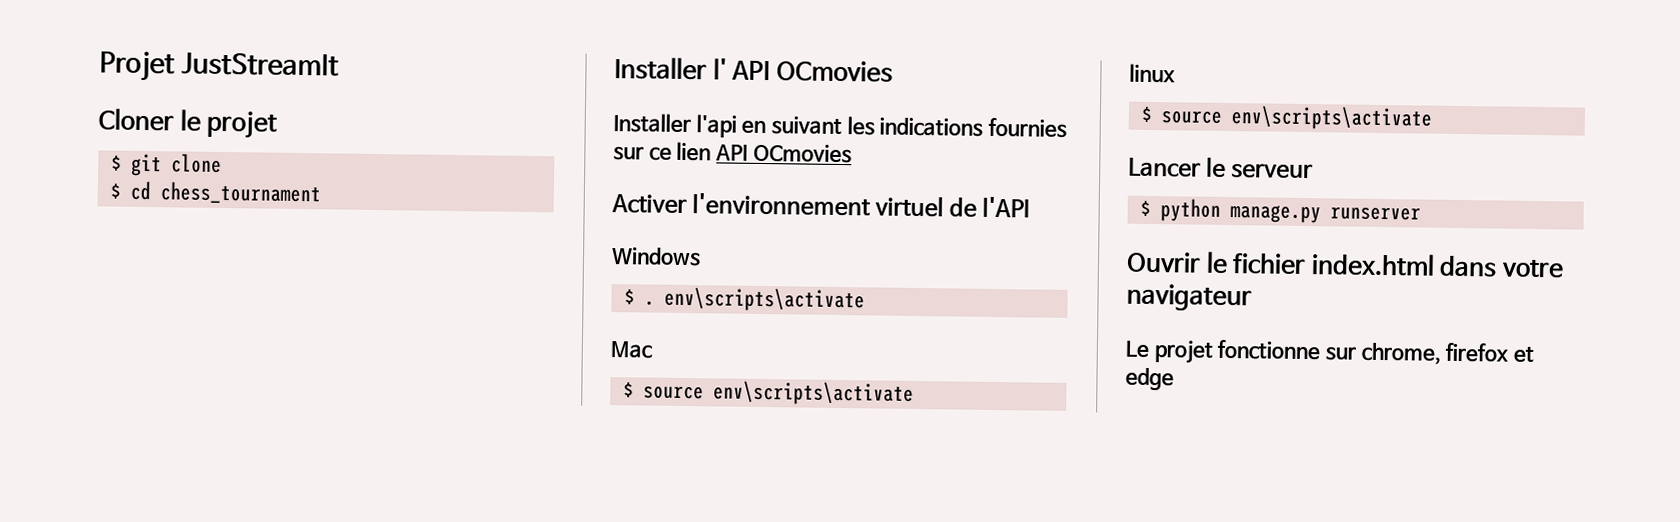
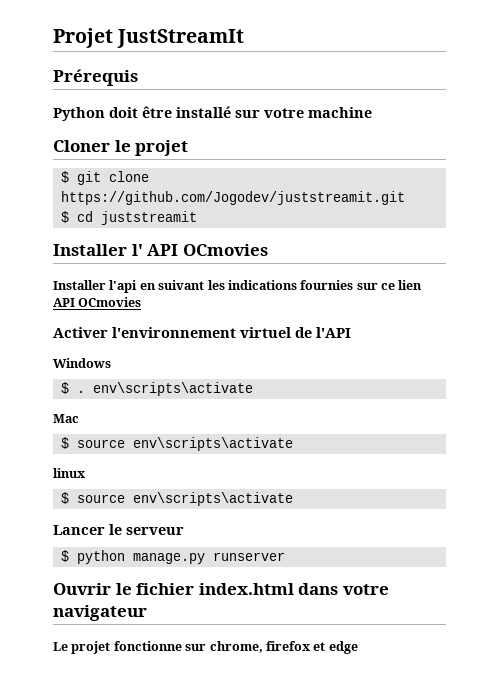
(340, 64) none -> [53,69,138,86] [53,106,372,121] // Prérequis // Python doit être installé sur votre machine
(222, 163) none -> [60,191,405,205] https://github.com/Jogodev/juststreamit.git
[159,181,321,205] chess_tournament -> [100,211,197,225] juststreamit

